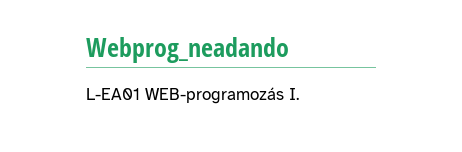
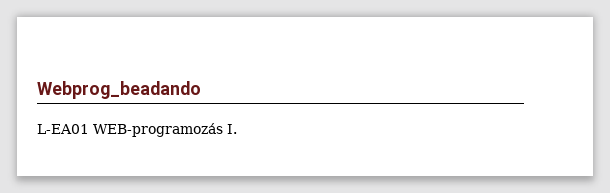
[86,37,289,63] Webprog_neadando -> [37,81,201,99] Webprog_beadando

